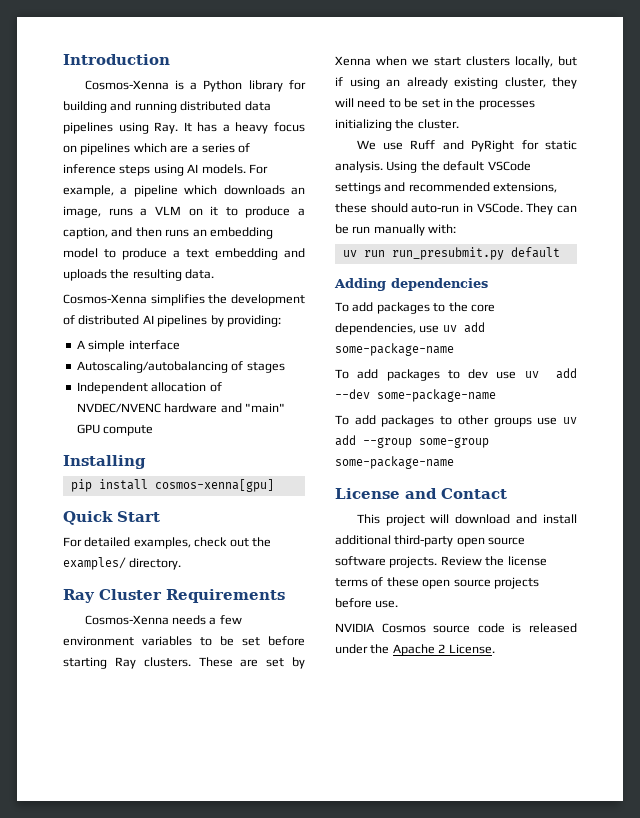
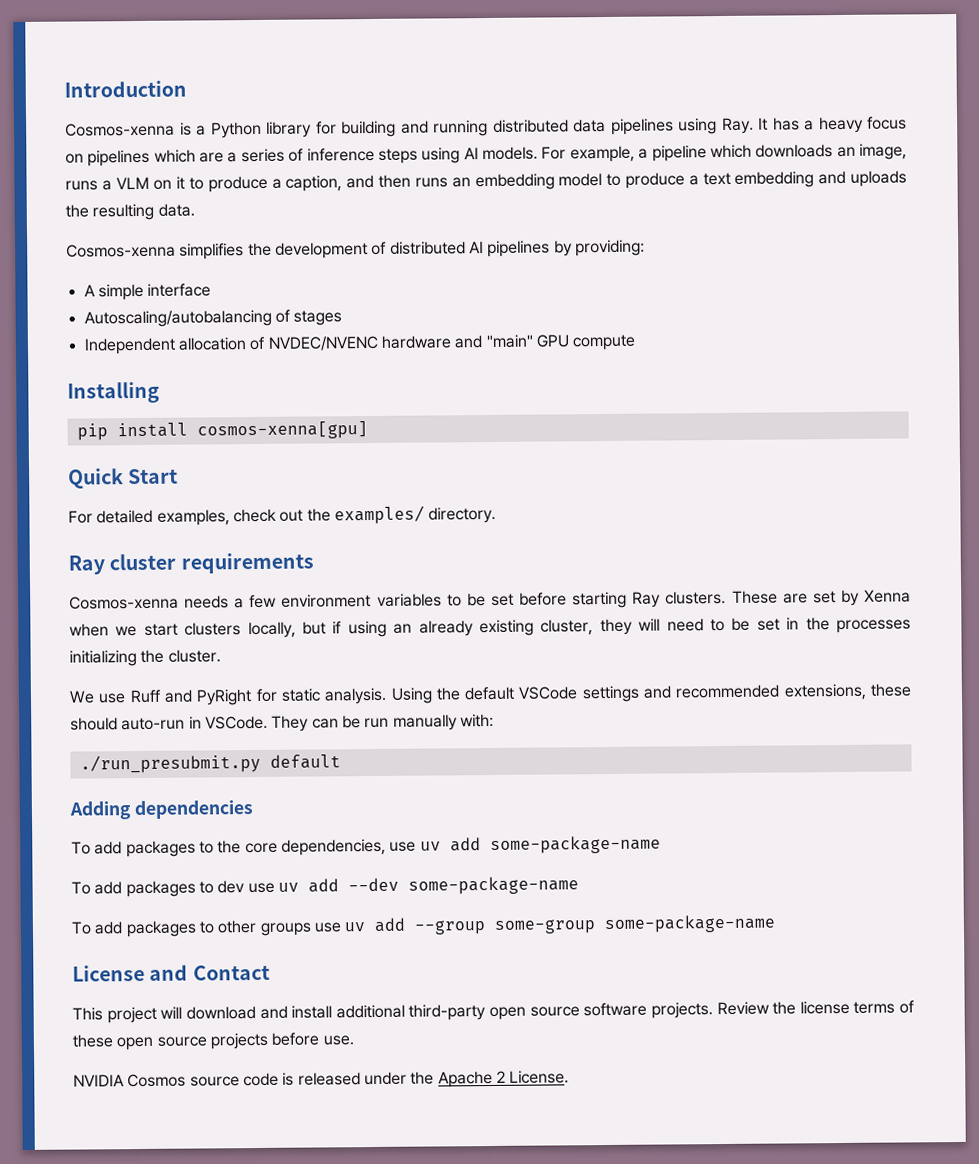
[84,80,169,90] Cosmos-Xenna -> [65,122,175,137] Cosmos-xenna
[63,294,147,304] Cosmos-Xenna -> [66,243,176,258] Cosmos-xenna
[99,589,285,603] [84,615,169,625] Cluster Requirements // Cosmos-Xenna -> [109,552,314,574] [69,595,179,610] cluster requirements // Cosmos-xenna
[342,247,504,260] uv run run_presubmit.py -> [79,753,261,774] ./run_presubmit.py

